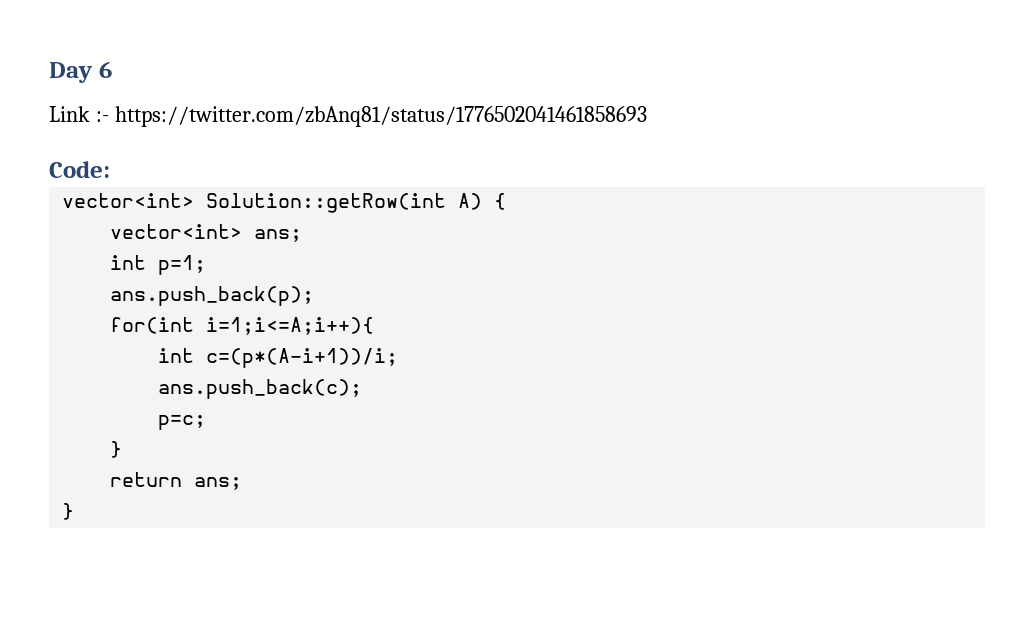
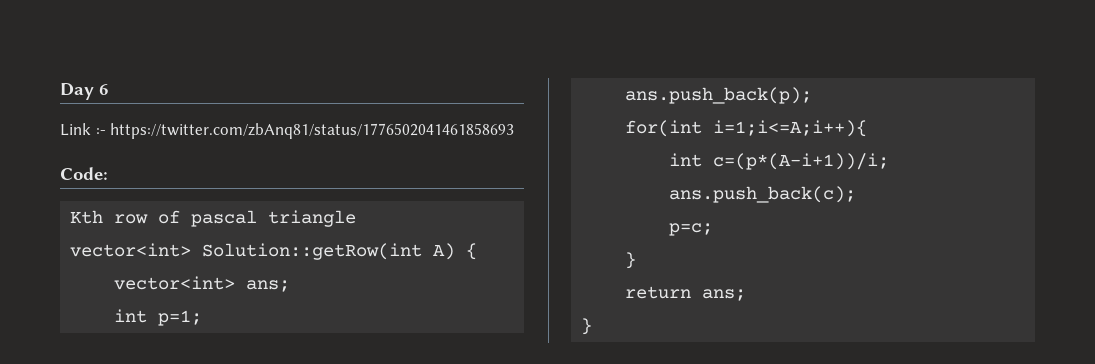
(110, 169) none -> [70,210,357,227] // Kth row of pascal triangle

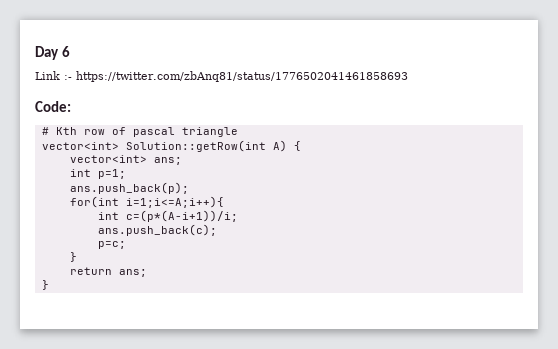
(108, 173) none -> [41,127,49,135] #

